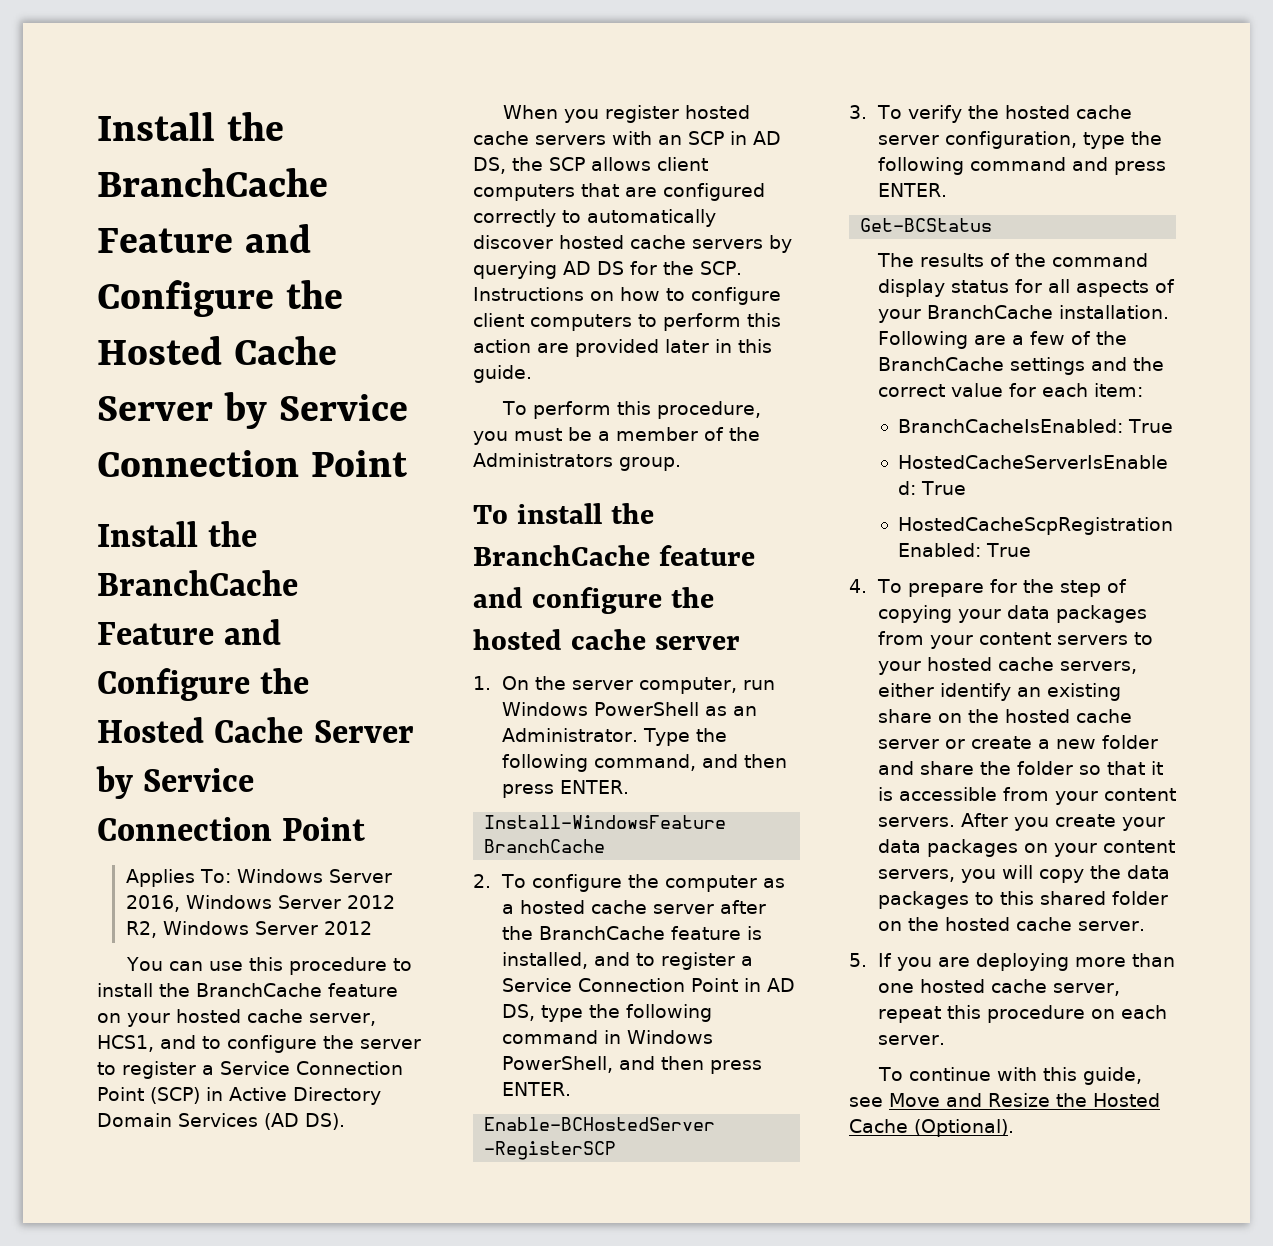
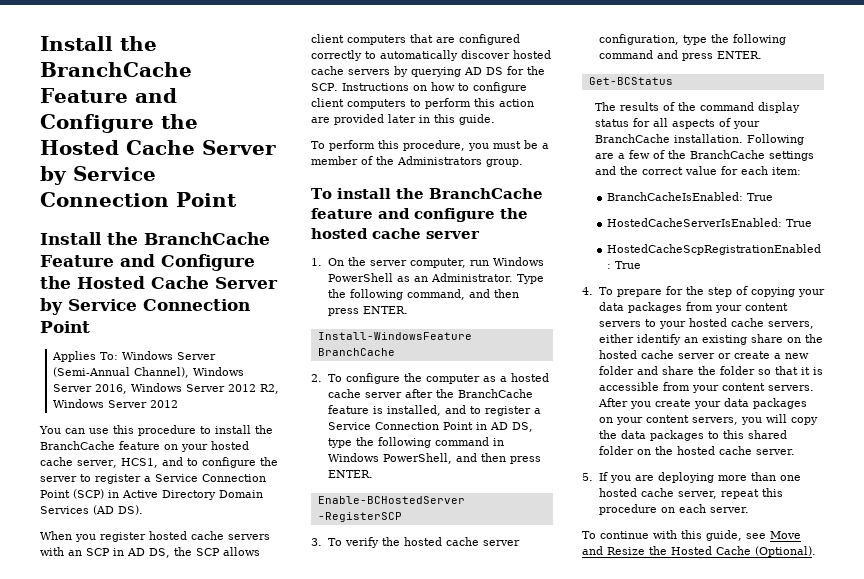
(392, 876) none -> [53,367,245,378] [53,384,93,392] (Semi-Annual Channel), Windows Server

